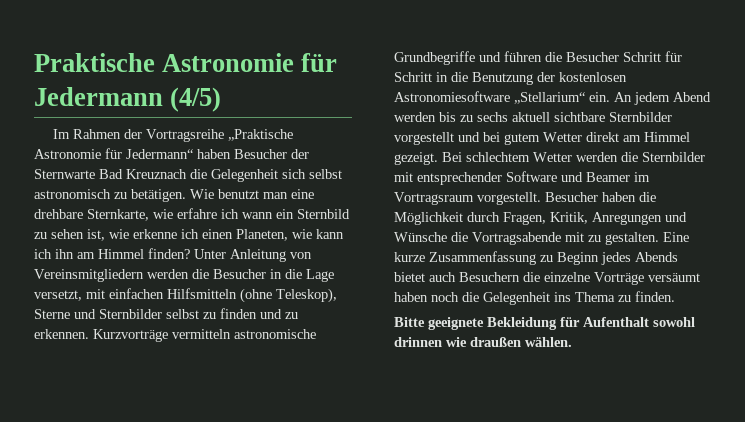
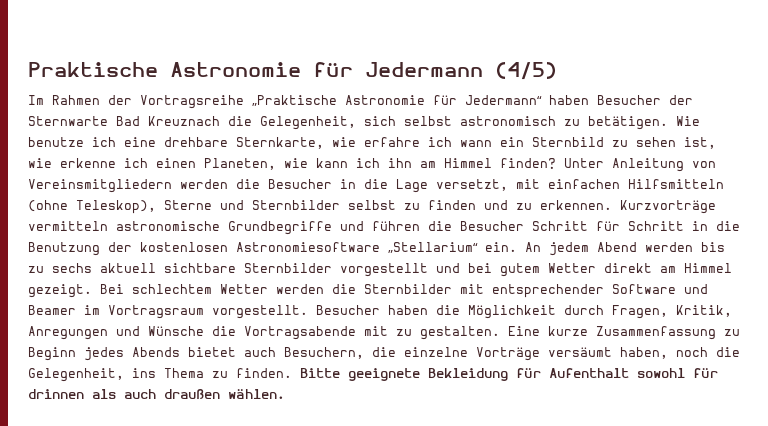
[211,169,278,182] Gelegenheit -> [260,116,356,130] Gelegenheit,
[218,189,288,199] benutzt man -> [28,137,116,147] benutze ich
[459,272,520,282] Besuchern -> [284,347,364,359] Besuchern,
[394,292,428,302] haben -> [620,347,668,359] haben,
[483,292,550,305] Gelegenheit -> [28,368,124,382] Gelegenheit,
(675, 296) // -> (292, 373) none
[394,337,467,347] drinnen wie -> [693,368,718,378] [28,389,156,399] für drinnen als auch

